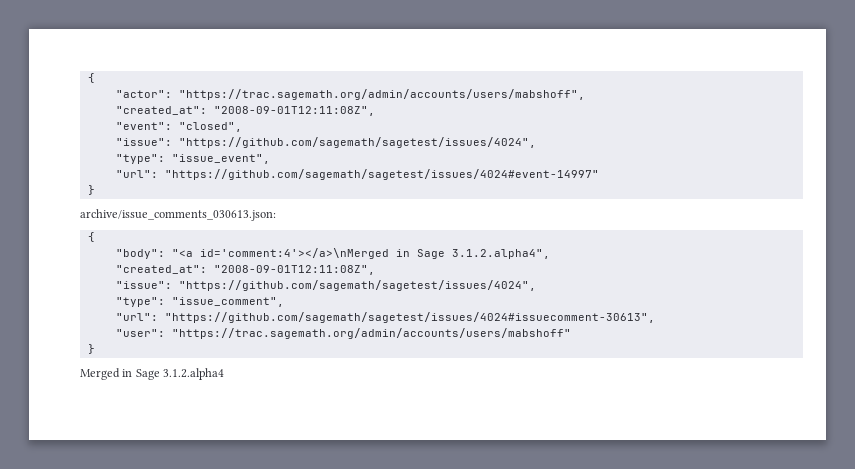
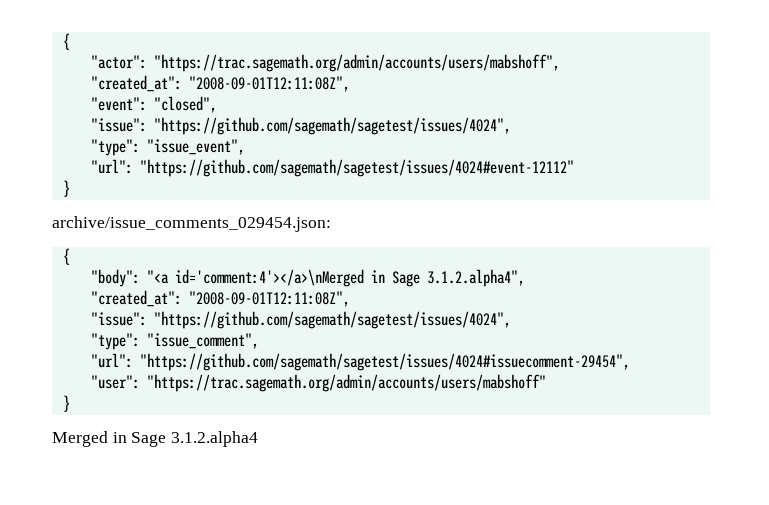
[164,169,599,180] [87,185,95,195] [80,209,276,221] "https://github.com/sagemath/sagetest/issues/4024#event-14997" // } // archive/issue_comments_030613.json: -> [139,159,574,177] [62,180,70,197] [52,216,331,232] "https://github.com/sagemath/sagetest/issues/4024#event-12112" // } // archive/issue_comments_029454.json:
[164,312,655,323] "https://github.com/sagemath/sagetest/issues/4024#issuecomment-30613", -> [139,353,630,371] "https://github.com/sagemath/sagetest/issues/4024#issuecomment-29454",

